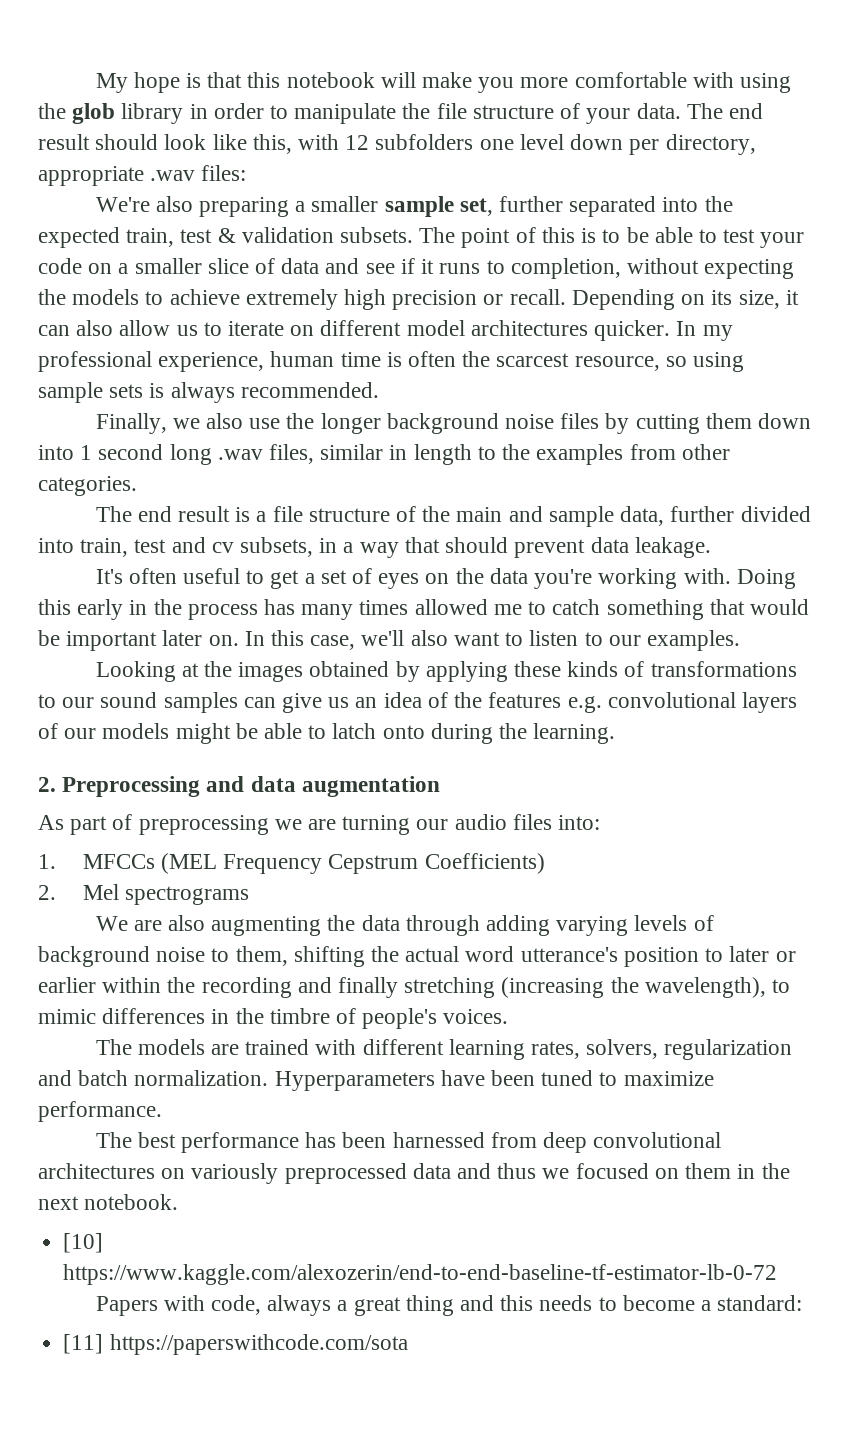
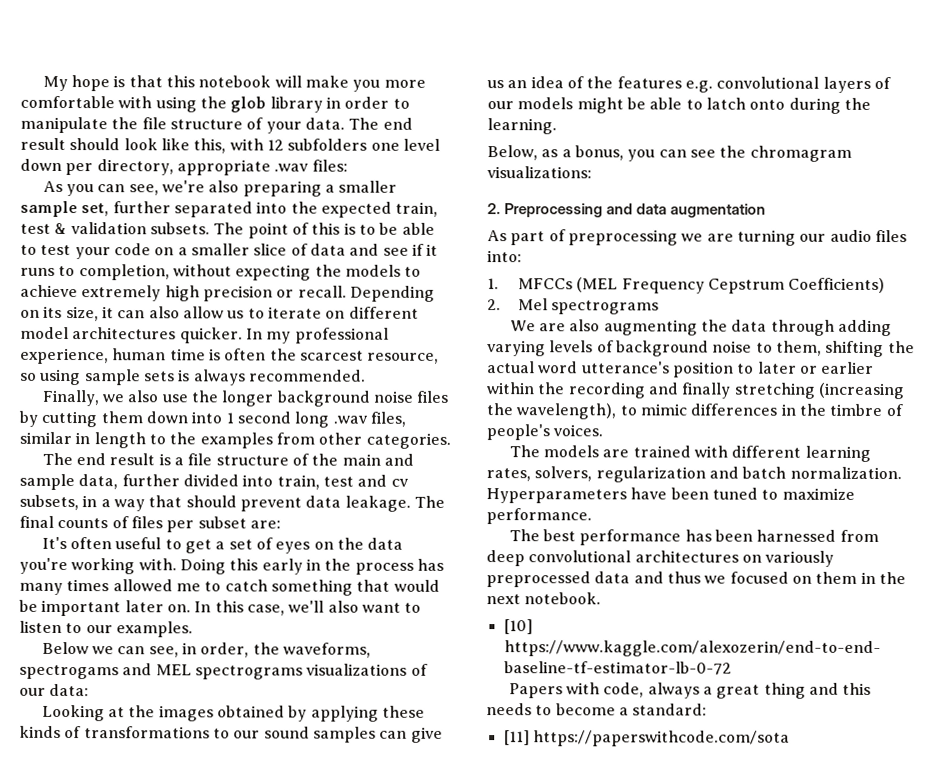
[95,197,150,212] We're -> [42,180,206,197] As you can see, we're
(711, 547) none -> [413,495,445,508] [19,515,281,533] The final counts of files per subset are:
(740, 640) none -> [41,641,372,658] [19,663,428,680] [19,683,90,697] // Below we can see, in order, the waveforms, spectrogams and MEL spectrograms visualizations of our data:
(616, 733) none -> [487,145,852,162] [487,166,592,179] // Below, as a bonus, you can see the chromagram visualizations:

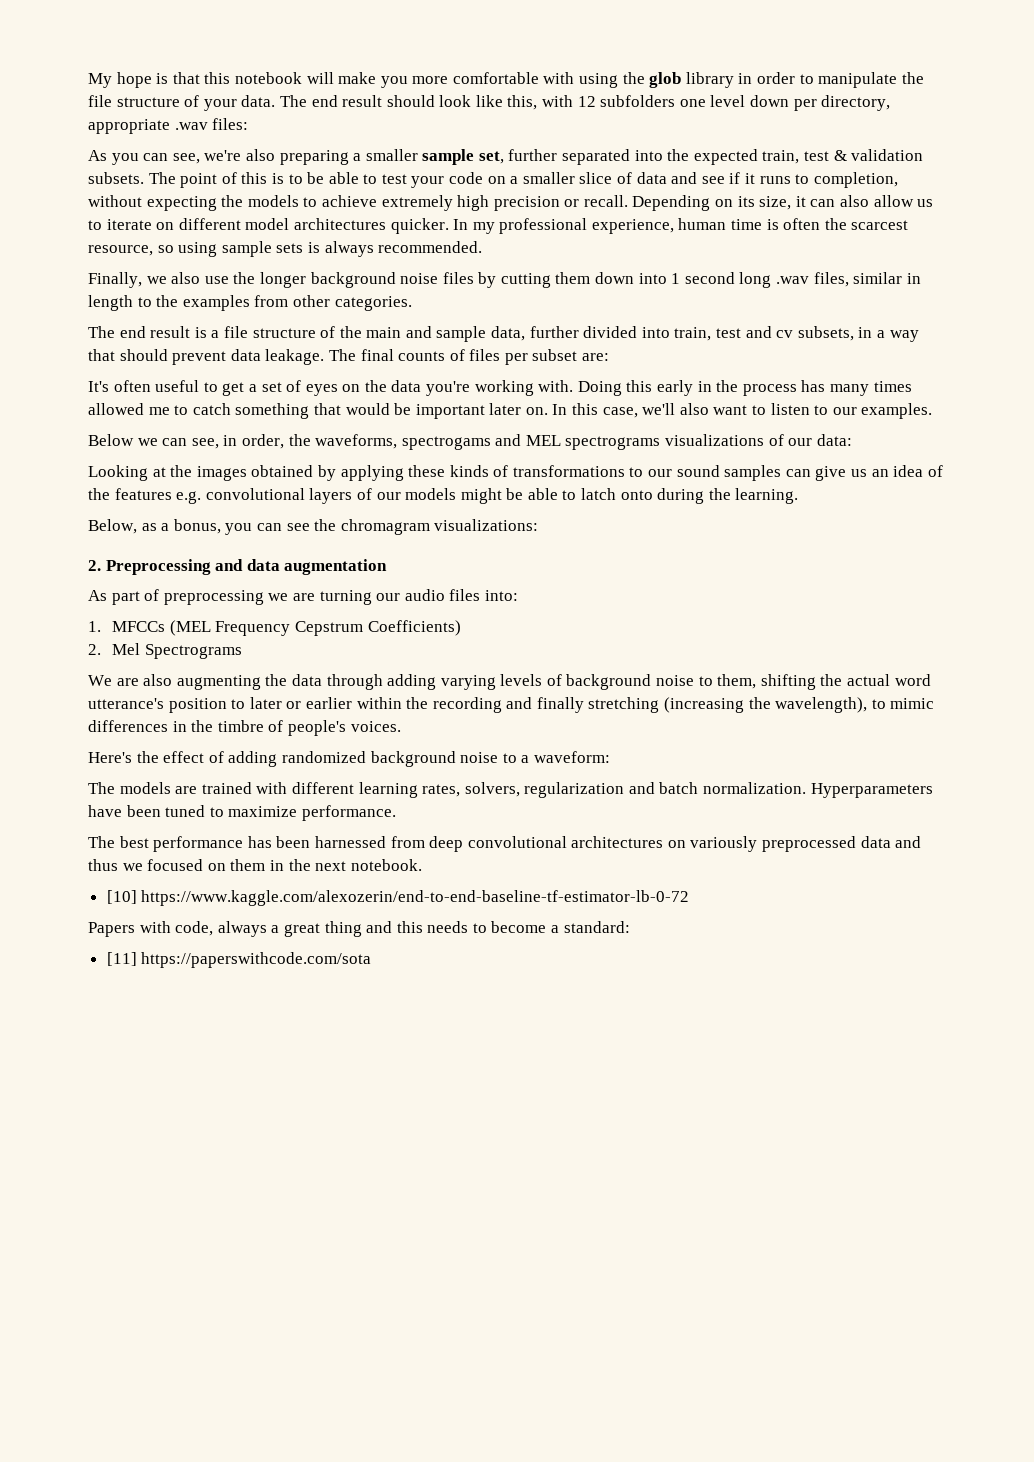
[551,300,660,315] spectrograms -> [144,644,242,659] Spectrograms
(604, 430) none -> [88,751,610,767] // Here's the effect of adding randomized background noise to a waveform:

